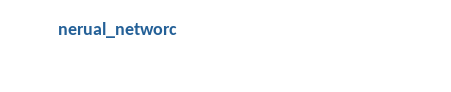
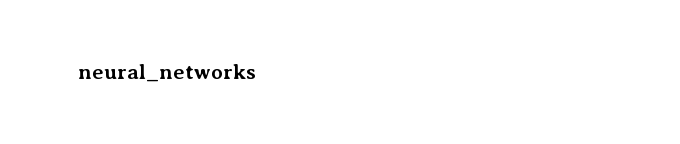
[58,22,177,38] nerual_networc -> [78,64,256,82] neural_networks

